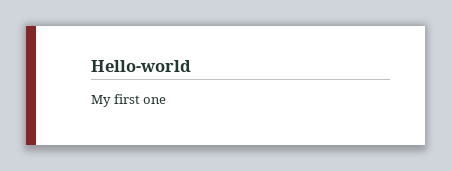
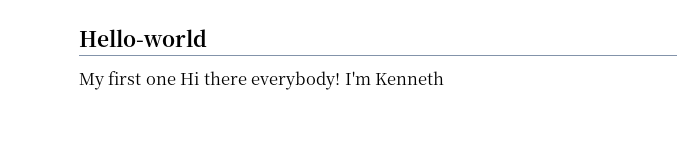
(167, 100) none -> [180,71,445,90] Hi there everybody! I'm Kenneth

